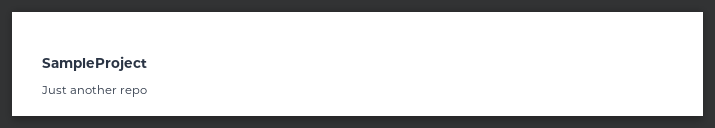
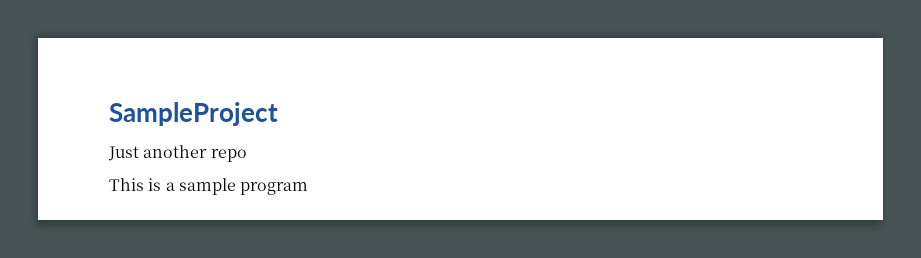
(148, 92) none -> [109,178,309,195] // This is a sample program

